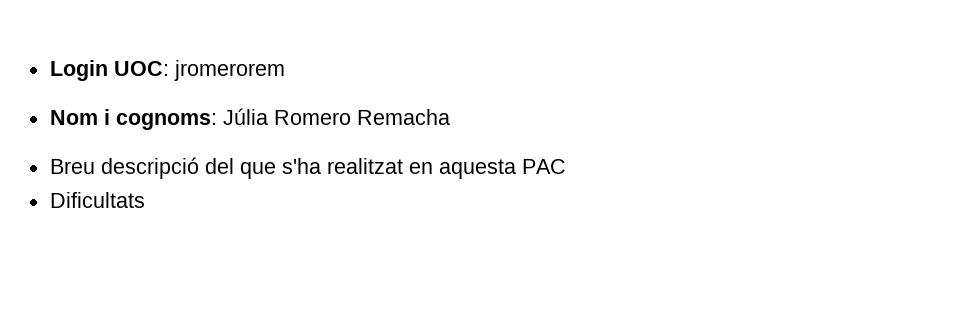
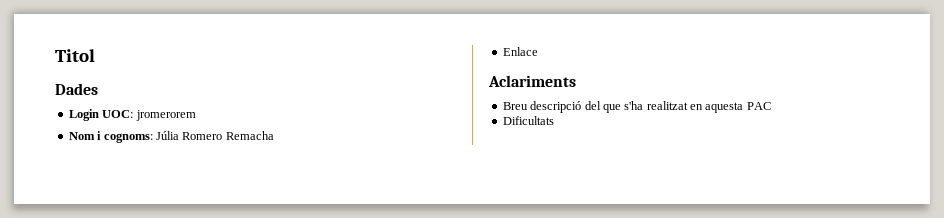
(49, 70) none -> [55,49,95,62] [55,83,98,95] Titol // Dades //
(450, 117) none -> [502,47,538,56] [488,75,576,87] // Enlace // Aclariments

